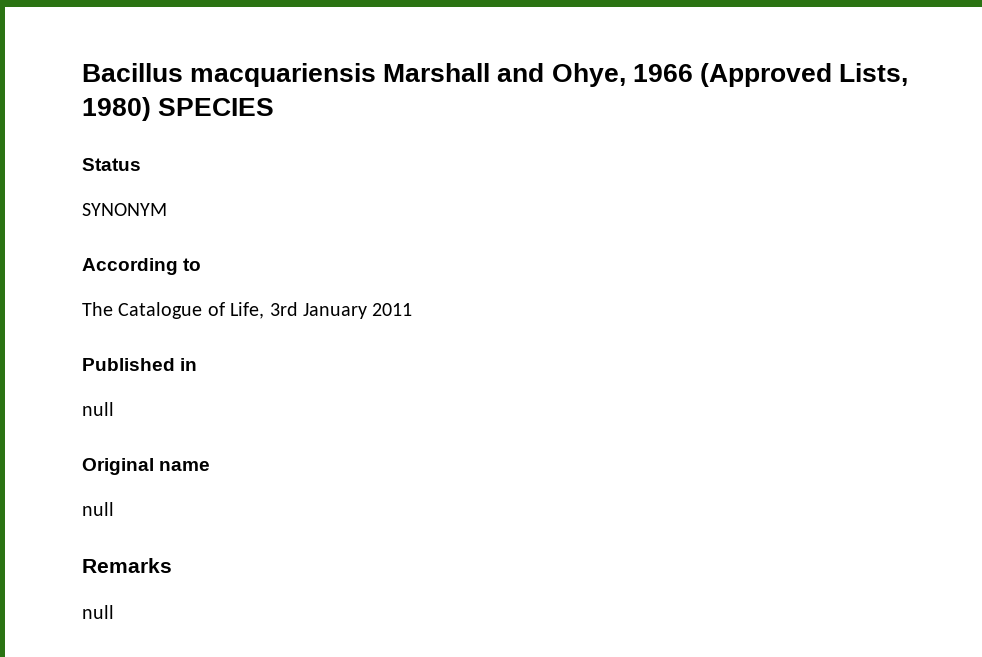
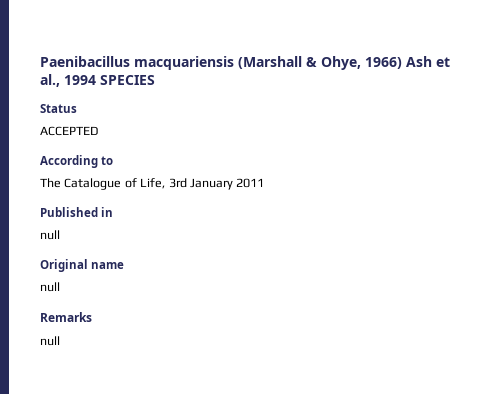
[82,63,909,87] [82,97,151,121] Bacillus macquariensis Marshall and Ohye, 1966 (Approved Lists, 1980) -> [40,56,450,70] [40,74,96,87] Paenibacillus macquariensis (Marshall & Ohye, 1966) Ash et al., 1994
[82,203,167,216] SYNONYM -> [40,126,98,136] ACCEPTED

